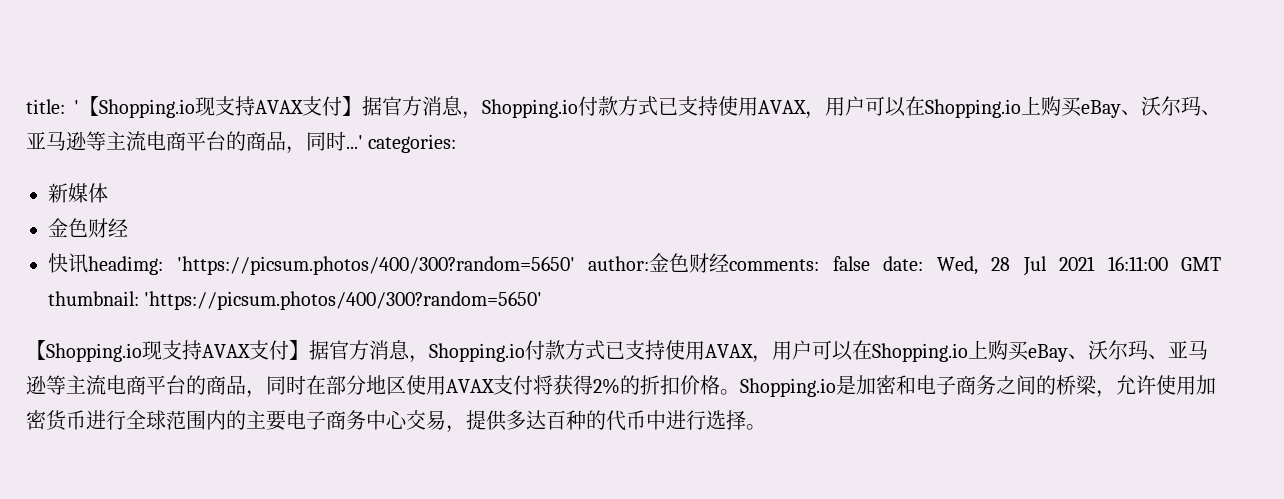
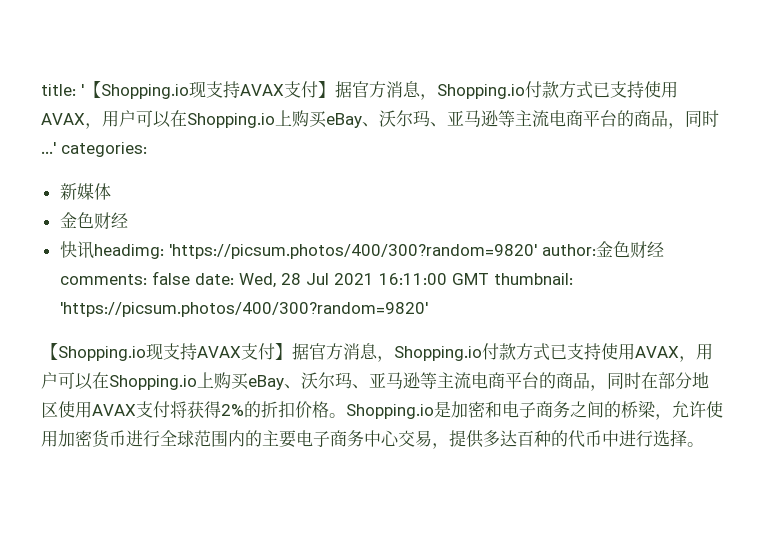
[176,256,575,275] 'https://picsum.photos/400/300?random=5650' -> [168,244,537,259] 'https://picsum.photos/400/300?random=9820'
[144,291,543,310] 'https://picsum.photos/400/300?random=5650' -> [59,302,428,317] 'https://picsum.photos/400/300?random=9820'

